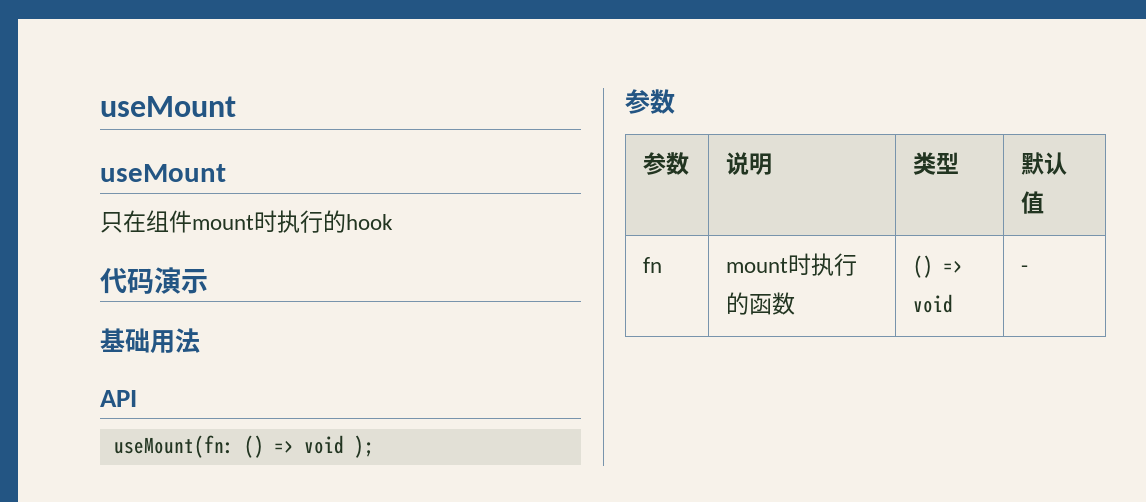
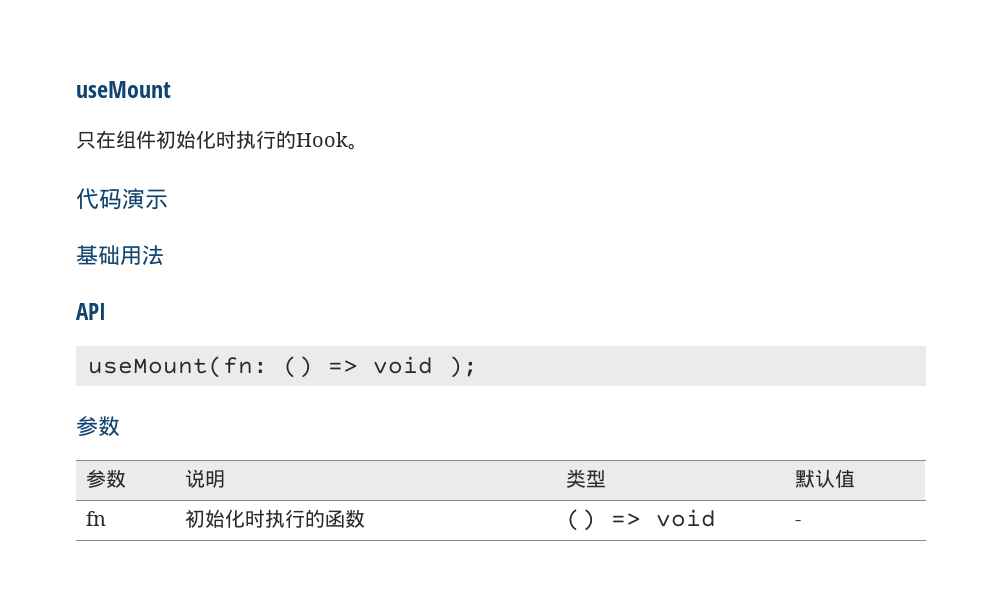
[100,96,236,117] [100,164,226,182] useMount // useMount -> [76,81,171,98] useMount
[192,210,393,233] mount时执行的hook -> [156,130,368,150] 初始化时执行的Hook。
[725,258,788,273] mount -> [184,509,245,528] 初始化

